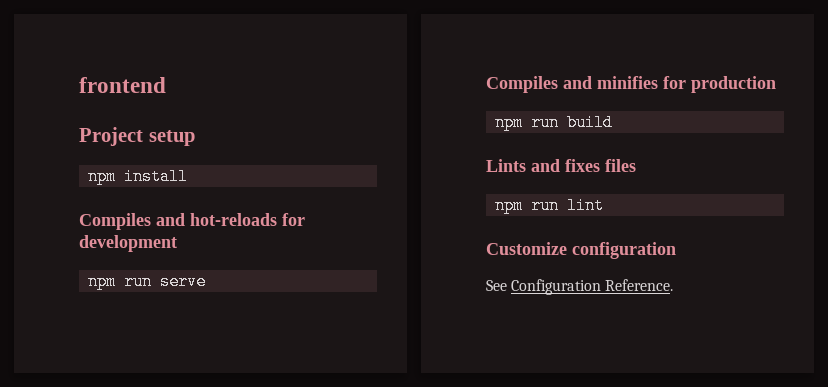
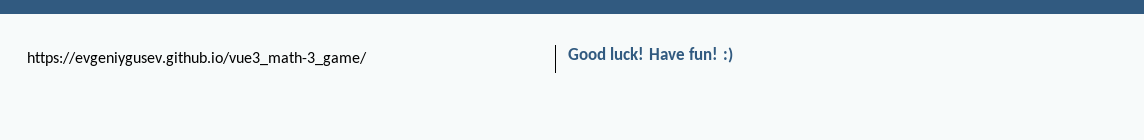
[79,77,166,93] [79,127,195,146] [88,168,189,185] [79,213,305,230] [79,235,177,252] [88,273,207,290] [486,76,776,93] [495,114,614,131] [486,159,636,172] [495,197,605,214] [486,242,676,259] [486,279,674,295] frontend // Project setup // npm install // Compiles and hot-reloads for development // npm run serve // Compiles and minifies for production // npm run build // Lints and fixes files // npm run lint // Customize configuration // See Configuration Reference. -> [27,52,367,66] [568,47,733,63] https://evgeniygusev.github.io/vue3_math-3_game/ // Good luck! Have fun! :)

